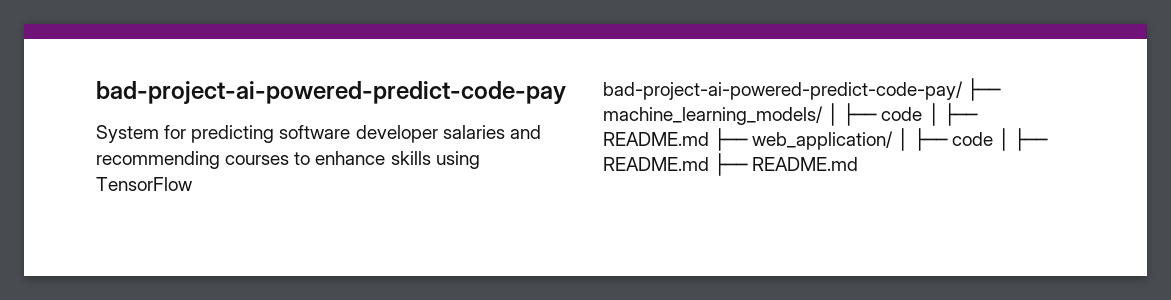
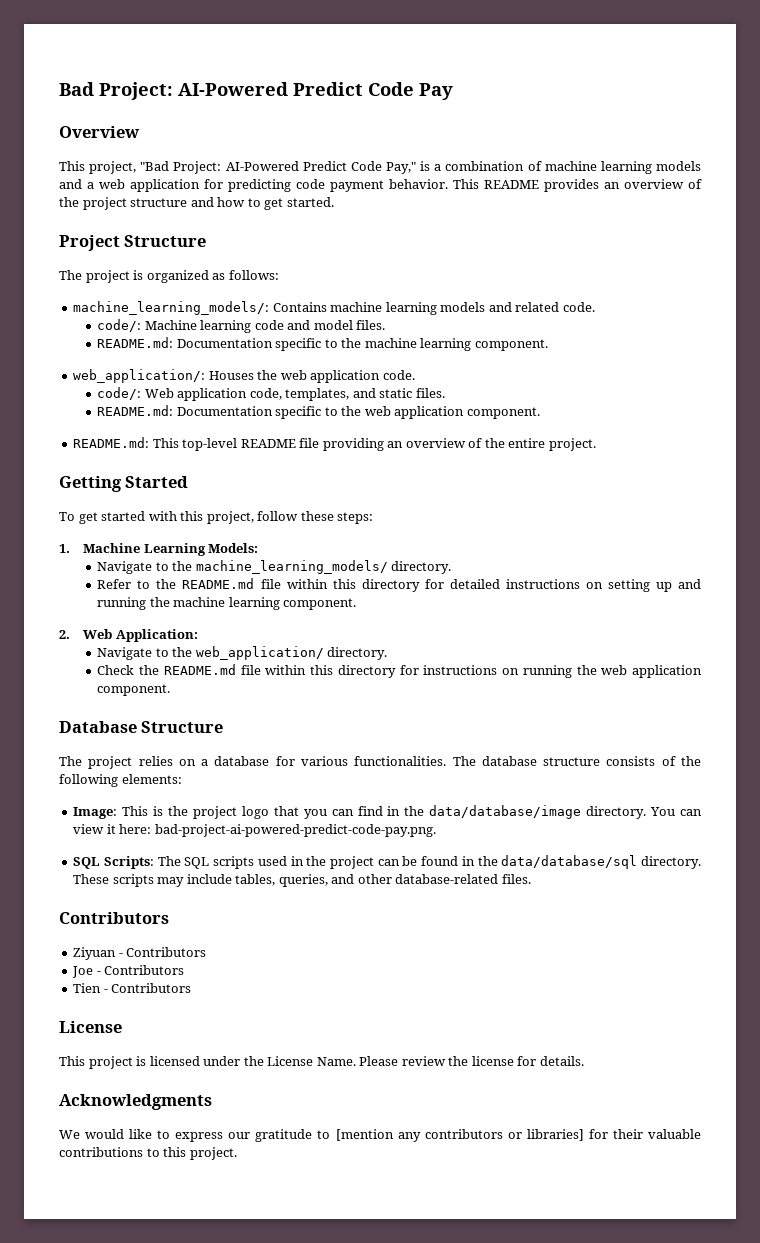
[96,81,566,104] [96,125,541,143] [96,151,480,169] [96,177,192,191] [603,78,1002,101] [603,103,978,126] [603,128,1048,151] [603,153,859,176] bad-project-ai-powered-predict-code-pay // System for predicting software developer salaries and recommending courses to enhance skills using TensorFlow // bad-project-ai-powered-predict-code-pay/ ├── machine_learning_models/ │ ├── code │ ├── README.md ├── web_application/ │ ├── code │ ├── README.md ├── README.md -> [59,82,453,100] [59,126,140,138] [59,161,701,174] [59,179,702,192] [59,197,334,210] [59,235,207,251] [59,270,279,283] [73,301,595,315] [97,319,386,333] [97,337,548,351] [73,369,415,383] [97,387,445,401] [97,405,540,419] [73,437,596,451] [59,476,189,492] [59,511,374,524] [59,543,259,556] [97,560,452,574] [97,578,702,592] [97,597,357,610] [59,629,198,642] [97,646,388,660] [97,664,703,678] [97,684,171,696] [59,721,224,733] [59,756,702,769] [59,774,182,787] [73,805,702,819] [73,824,436,837] [73,855,702,869] [73,874,531,887] [59,912,169,924] [73,947,207,960] [72,965,185,978] [73,983,192,993] [59,1021,122,1033] [59,1056,584,1069] [59,1094,212,1110] [59,1129,702,1142] [59,1147,237,1160] Bad Project: AI-Powered Predict Code Pay // Overview // This project, "Bad Project: AI-Powered Predict Code Pay," is a combination of machine learning models and a web application for predicting code payment behavior. This README provides an overview of the project structure and how to get started. // Project Structure // The project is organized as follows: // machine_learning_models/: Contains machine learning models and related code. // code/: Machine learning code and model files. // README.md: Documentation specific to the machine learning component. // web_application/: Houses the web application code. // code/: Web application code, templates, and static files. // README.md: Documentation specific to the web application component. // README.md: This top-level README file providing an overview of the entire project. // Getting Started // To get started with this project, follow these steps: // 1. Machine Learning Models: // Navigate to the machine_learning_models/ directory. // Refer to the README.md file within this directory for detailed instructions on setting up and running the machine learning component. // 2. Web Application: // Navigate to the web_application/ directory. // Check the README.md file within this directory for instructions on running the web application component. // Database Structure // The project relies on a database for various functionalities. The database structure consists of the following elements: // Image: This is the project logo that you can find in the data/database/image directory. You can view it here: bad-project-ai-powered-predict-code-pay.png. // SQL Scripts: The SQL scripts used in the project can be found in the data/database/sql directory. These scripts may include tables, queries, and other database-related files. // Contributors // Ziyuan - Contributors // Joe - Contributors // Tien - Contributors // License // This project is licensed under the License Name. Please review the license for details. // Acknowledgments // We would like to express our gratitude to [mention any contributors or libraries] for their valuable contributions to this project.

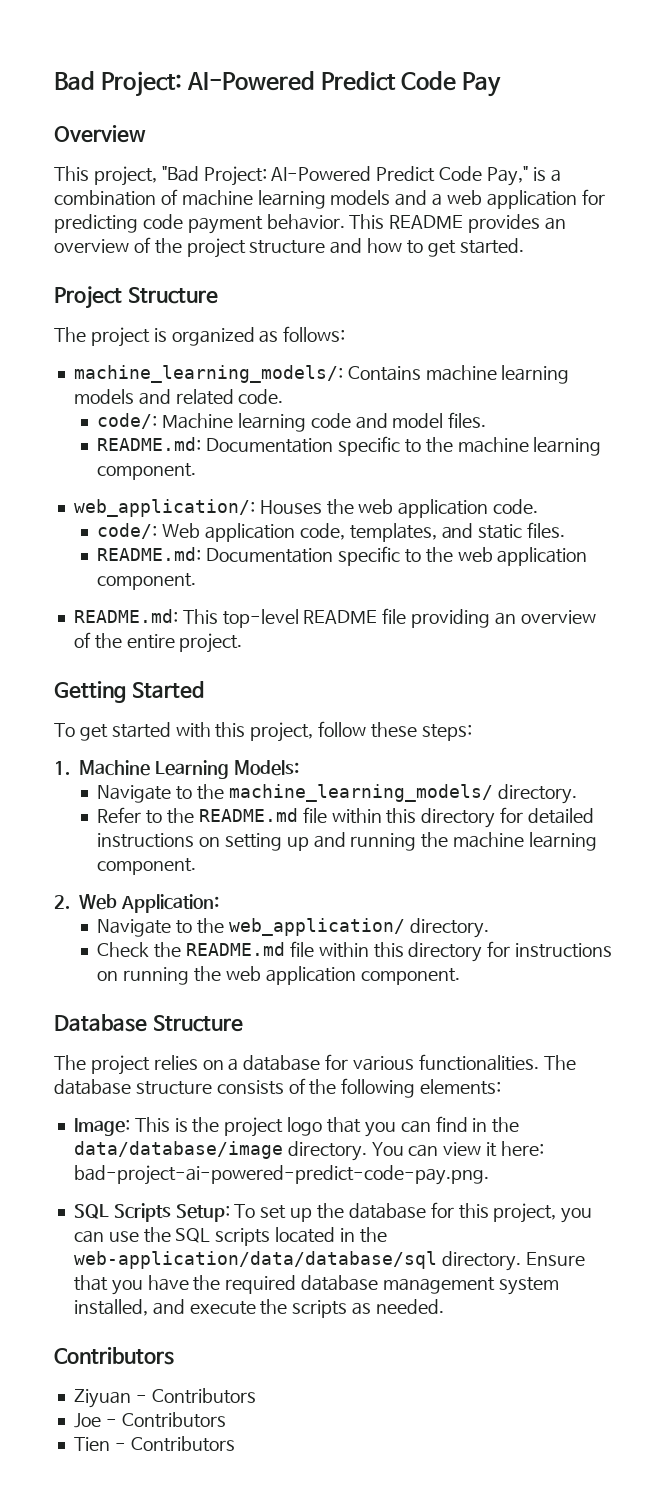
[104,856,181,869] Scripts: The -> [113,1202,593,1223] [73,1227,171,1243] Scripts Setup: To set up the database for this project, you can use the
[257,855,702,869] [73,874,531,887] used in the project can be found in the data/database/sql directory. These scripts may include tables, queries, and other database-related files. -> [275,1227,387,1243] [73,1251,585,1271] [73,1275,559,1295] [73,1299,444,1318] located in the web-application/data/database/sql directory. Ensure that you have the required database management system installed, and execute the scripts as needed.
[59,1021,122,1033] [59,1056,584,1069] [59,1094,212,1110] [59,1129,702,1142] [59,1147,237,1160] // License // This project is licensed under the License Name. Please review the license for details. // Acknowledgments // We would like to express our gratitude to [mention any contributors or libraries] for their valuable contributions to this project. -> (235, 1444) none

